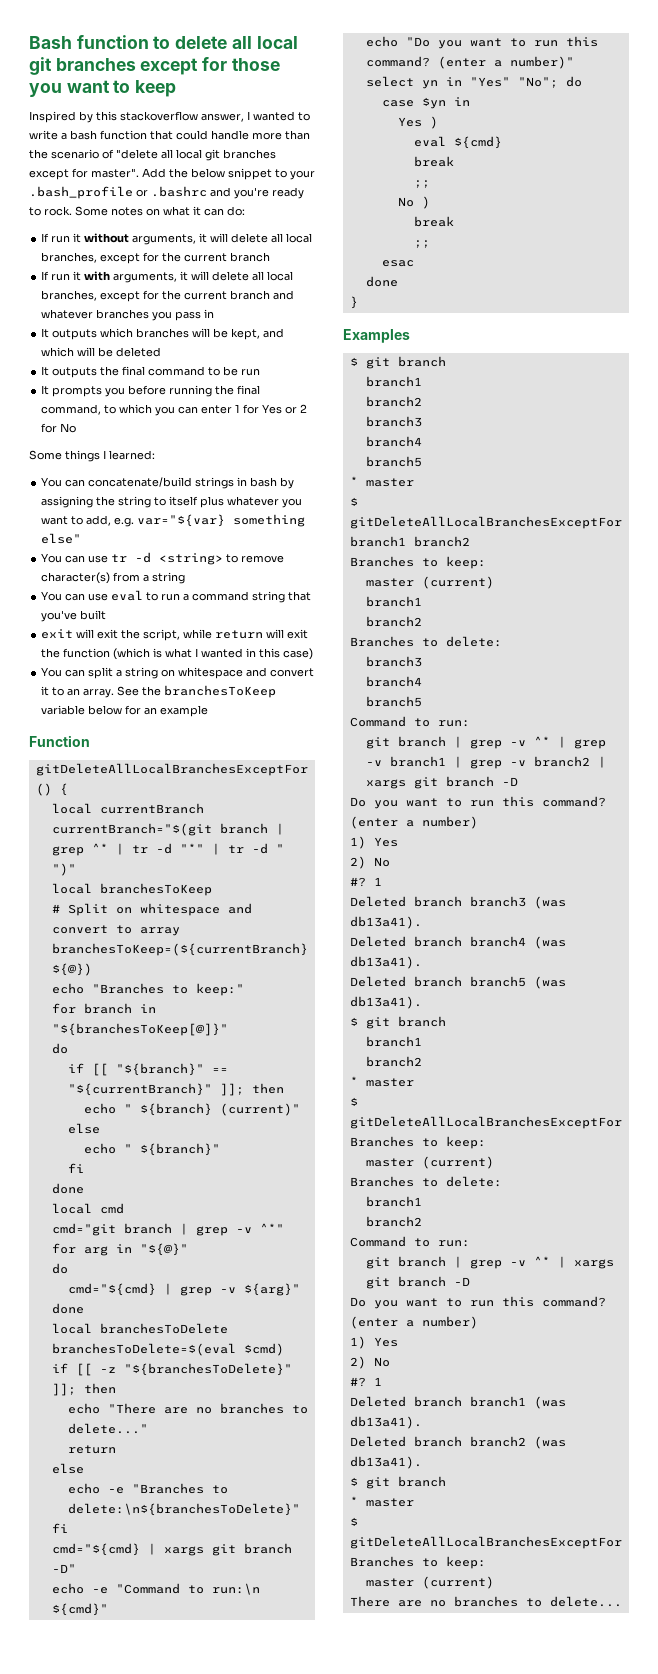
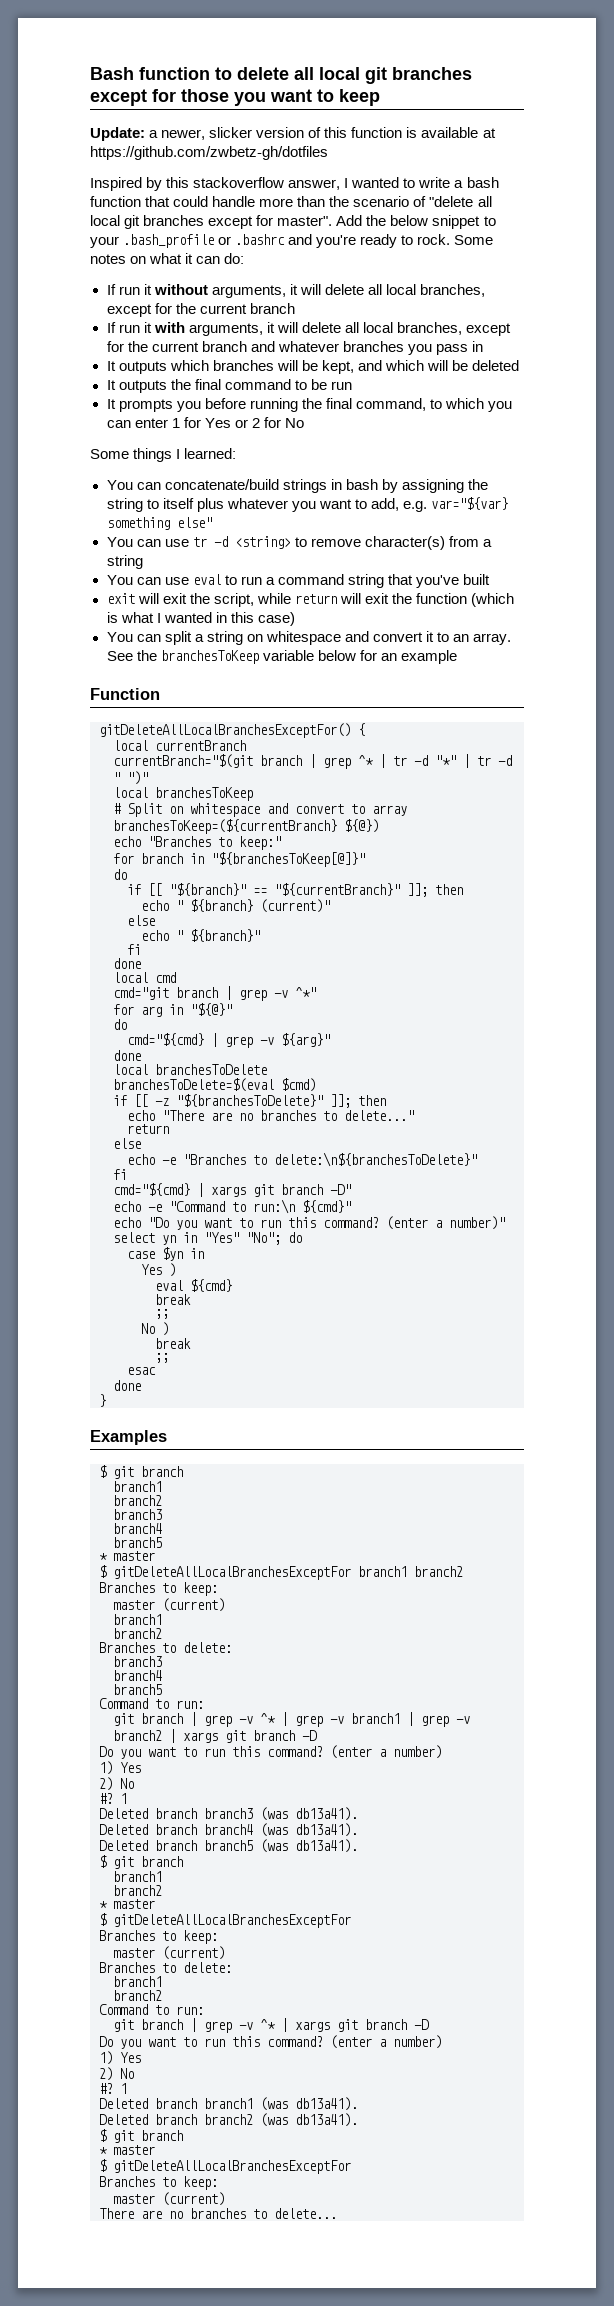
(177, 88) none -> [90,127,496,141] [90,146,328,160] // Update: a newer, slicker version of this function is available at https://github.com/zwbetz-gh/dotfiles

